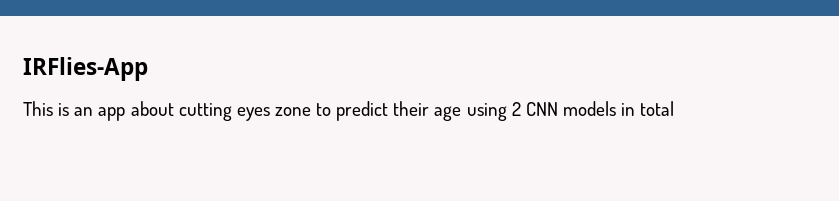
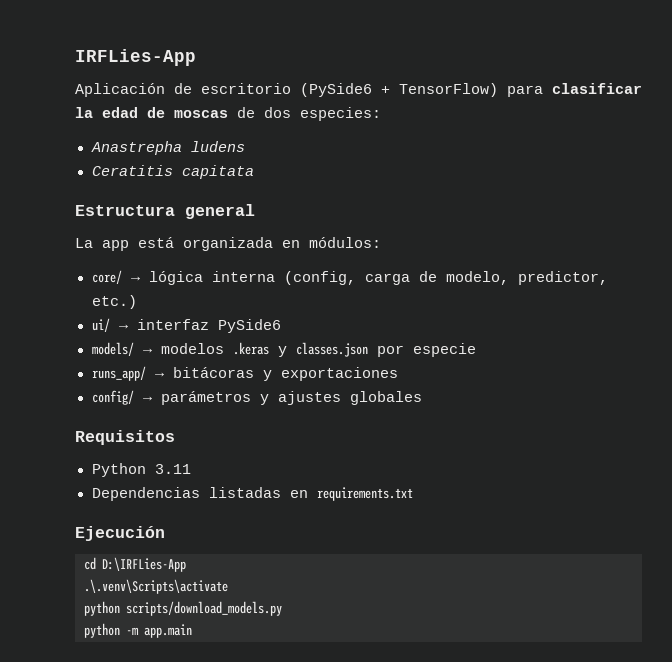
[23,57,148,81] [23,101,675,121] IRFlies-App // This is an app about cutting eyes zone to predict their age using 2 CNN models in total -> [75,49,196,66] [75,83,642,97] [75,107,381,121] [90,141,245,155] [91,165,254,179] [75,204,255,219] [75,237,381,251] [91,270,608,285] [91,295,137,309] [91,318,281,333] [91,342,476,357] [91,366,398,381] [91,390,422,405] [75,430,175,445] [91,463,191,477] [91,487,413,501] [75,526,165,541] [84,557,186,572] [84,579,228,594] [84,601,282,616] [84,623,192,638] IRFLies-App // Aplicación de escritorio (PySide6 + TensorFlow) para clasificar la edad de moscas de dos especies: // Anastrepha ludens // Ceratitis capitata // Estructura general // La app está organizada en módulos: // core/ → lógica interna (config, carga de modelo, predictor, etc.) // ui/ → interfaz PySide6 // models/ → modelos .keras y classes.json por especie // runs_app/ → bitácoras y exportaciones // config/ → parámetros y ajustes globales // Requisitos // Python 3.11 // Dependencias listadas en requirements.txt // Ejecución // cd D:\IRFLies-App // .\.venv\Scripts\activate // python scripts/download_models.py // python -m app.main

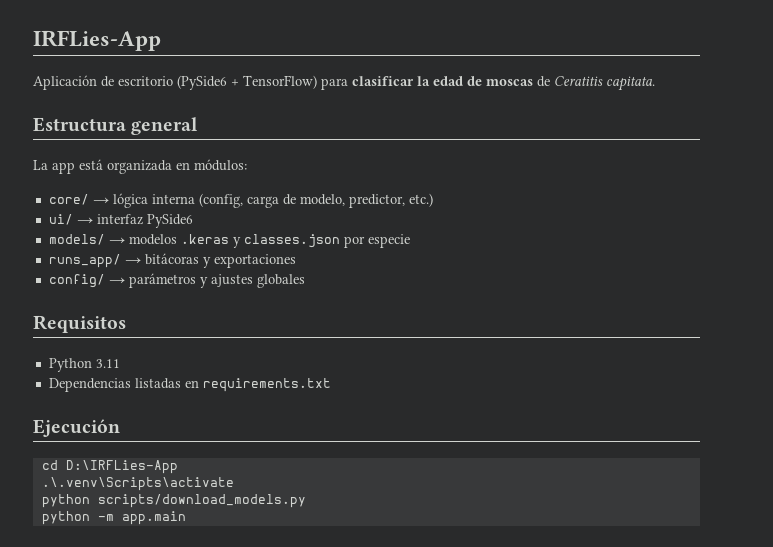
[264,107,381,121] [90,141,245,155] [91,165,254,179] dos especies: // Anastrepha ludens // Ceratitis capitata -> [554,76,655,91] Ceratitis capitata.

